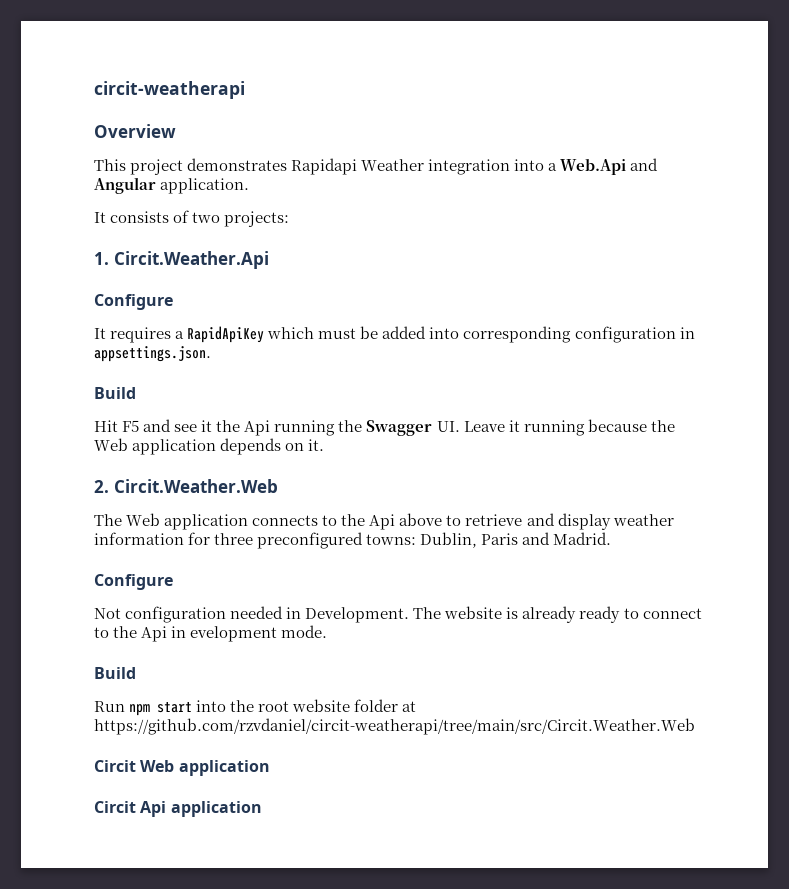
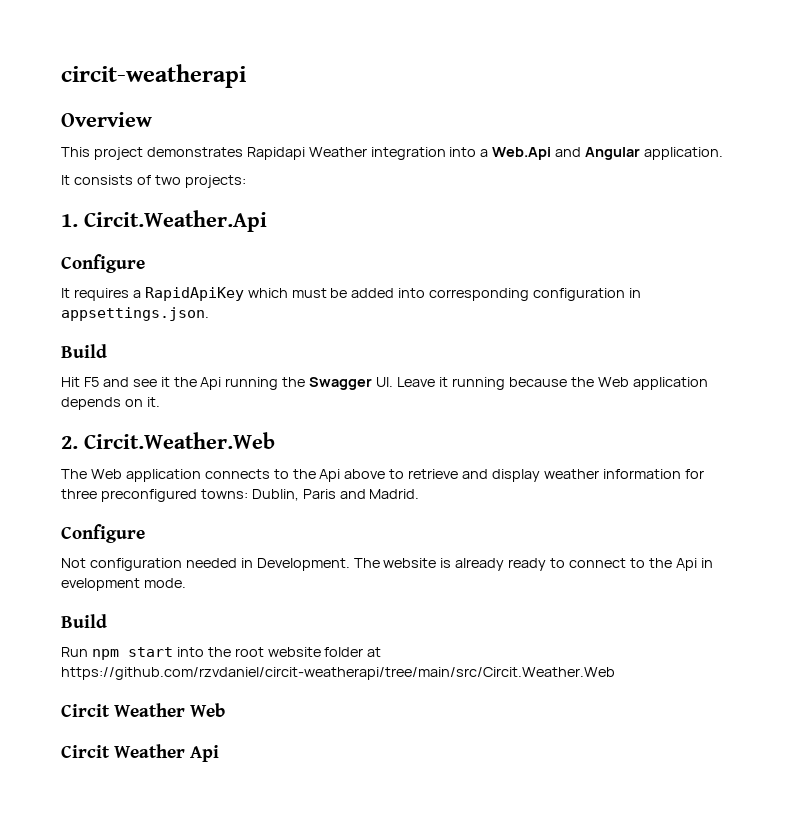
[140,760,270,776] [94,801,262,817] Web application // Circit Api application -> [114,703,226,717] [61,744,220,762] Weather Web // Circit Weather Api

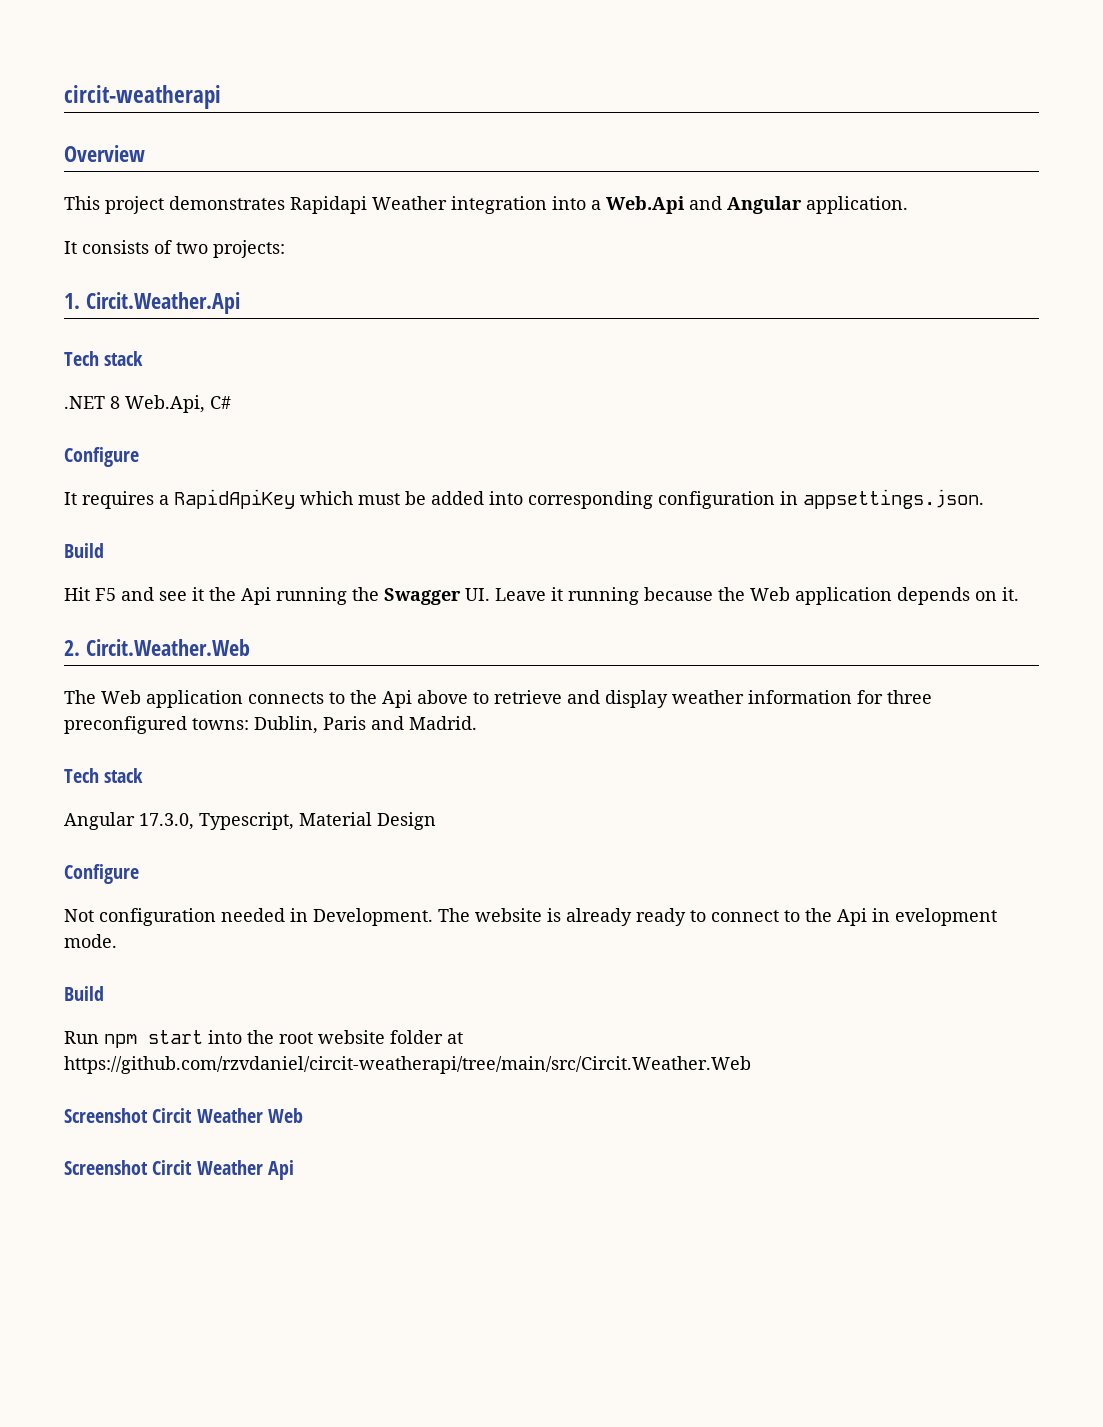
(267, 221) none -> [64,351,144,366] [64,395,231,413] // Tech stack // .NET 8 Web.Api, C#
(420, 494) none -> [64,768,144,783] [64,812,436,830] // Tech stack // Angular 17.3.0, Typescript, Material Design
(615, 673) none -> [64,1108,148,1123] Screenshot
(226, 710) none -> [64,1160,148,1175] Screenshot

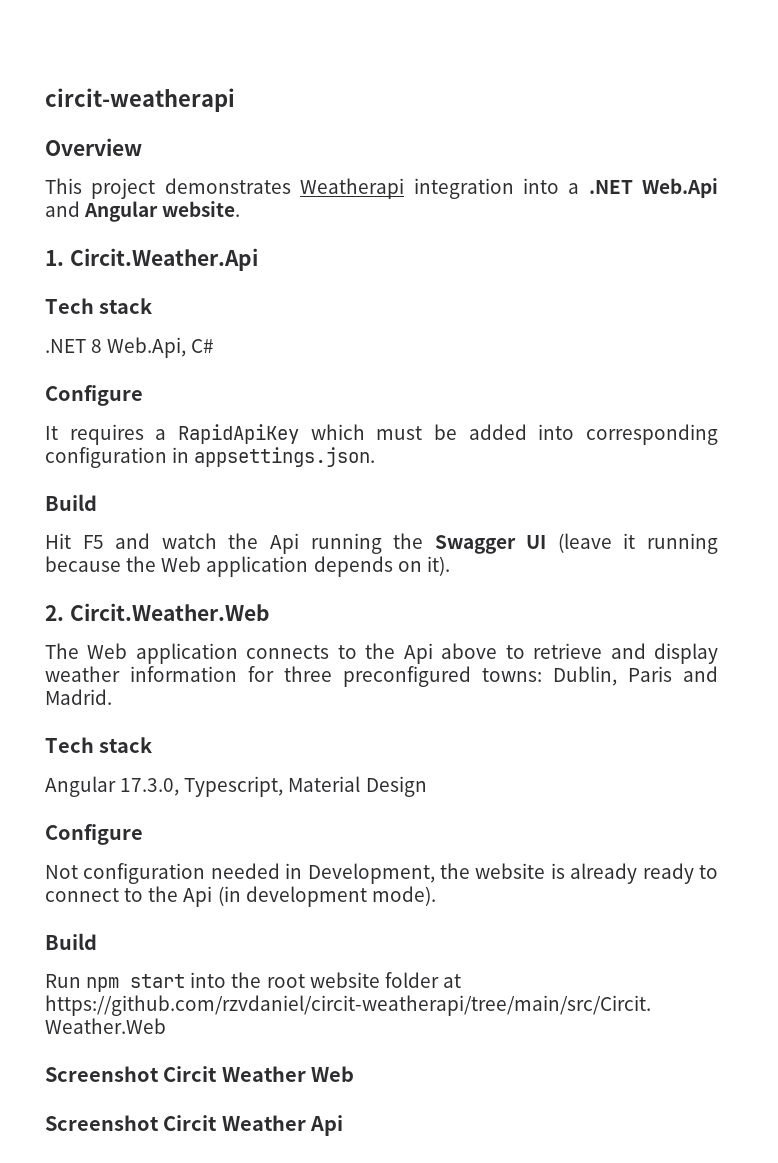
[290,196,447,214] Rapidapi Weather -> [300,178,405,199] Weatherapi
(601, 205) none -> [588,180,633,194] .NET
[806,196,908,214] [64,240,285,258] application. // It consists of two projects: -> [162,201,241,217] website.
[159,587,204,601] see it -> [161,533,217,549] watch
[465,588,546,601] UI. Leave -> [526,533,612,553] UI (leave
[1002,587,1019,601] it. -> [426,556,450,576] it).
[313,908,470,926] Development. The -> [307,863,470,884] Development, the
[872,908,997,926] [64,934,117,948] in evelopment mode. -> [217,886,436,907] (in development mode).

